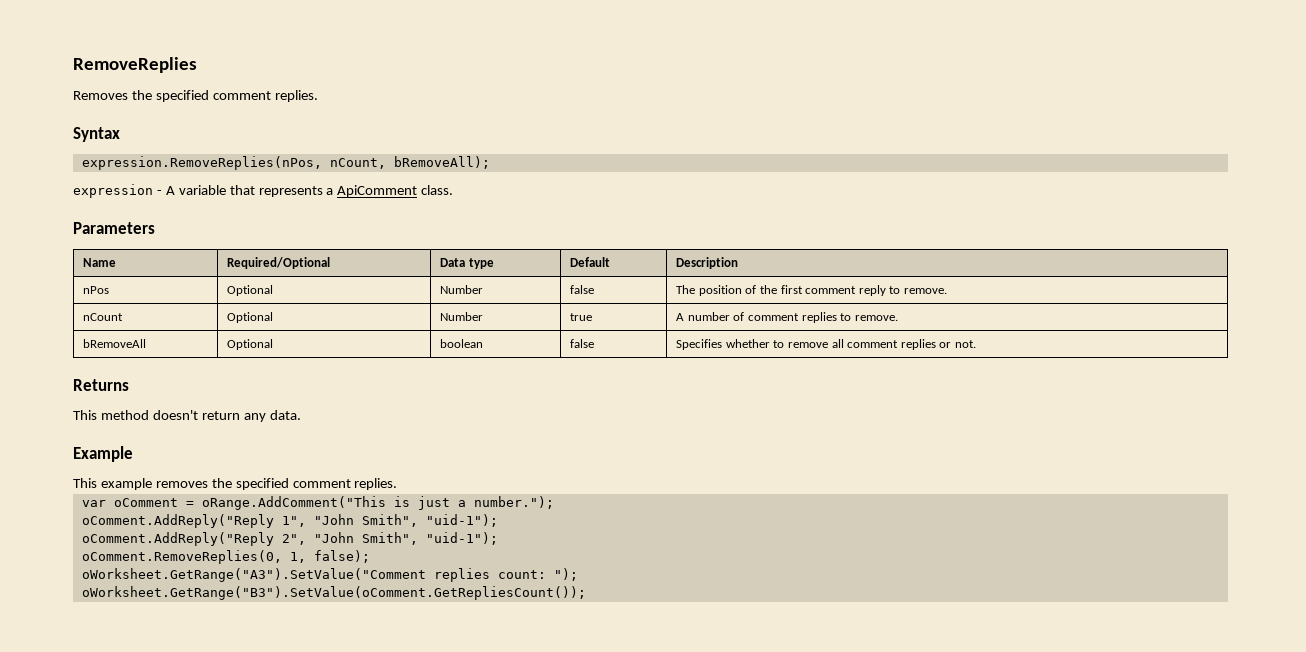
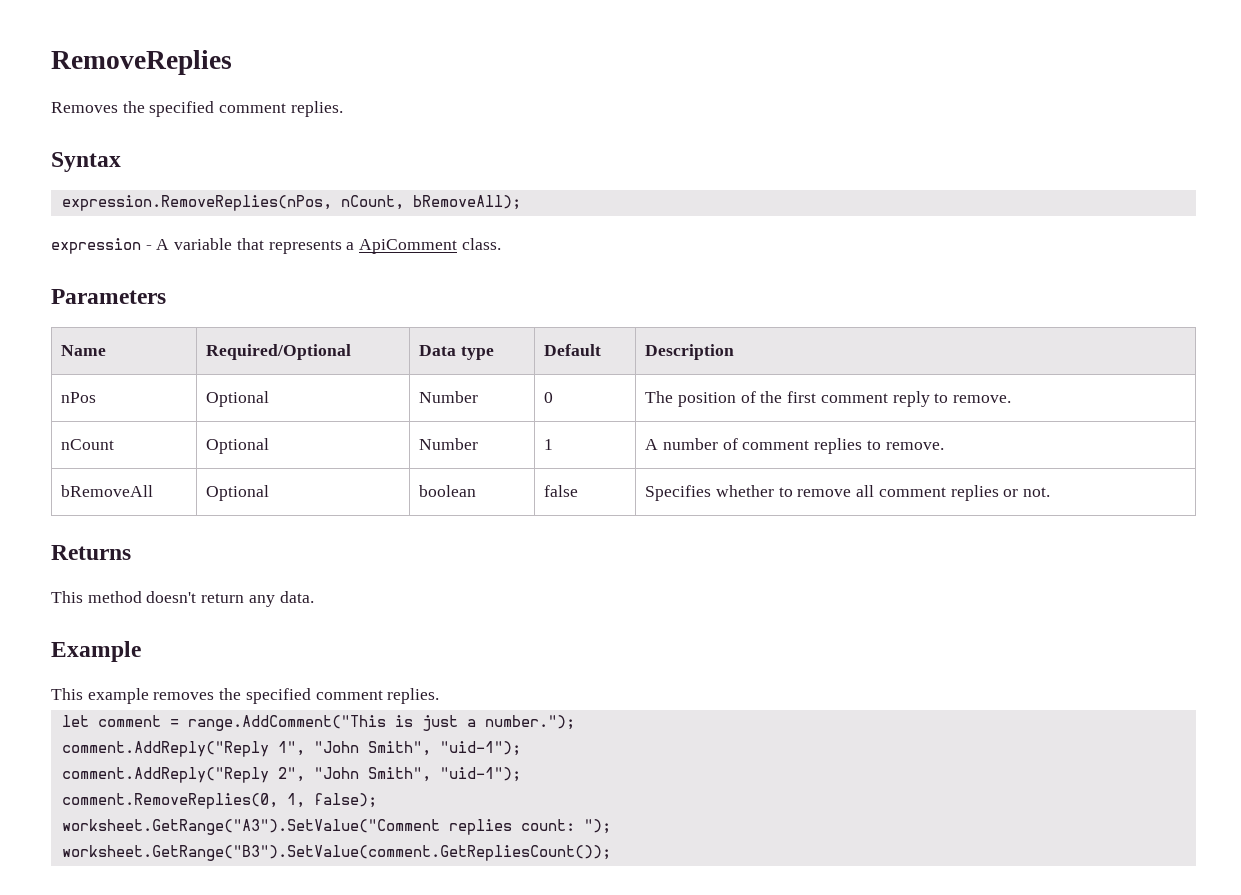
[570,285,595,294] false -> [544,392,554,403] 0
[570,313,593,321] true -> [544,439,554,450] 1
[81,496,386,510] var oComment = oRange.AddComment("This -> [61,715,386,731] let comment = range.AddComment("This
[81,514,274,528] oComment.AddReply("Reply -> [61,741,269,757] comment.AddReply("Reply
[81,532,274,546] oComment.AddReply("Reply -> [61,767,269,783] comment.AddReply("Reply
[81,550,282,564] oComment.RemoveReplies(0, -> [61,793,278,809] comment.RemoveReplies(0,
[81,568,426,582] oWorksheet.GetRange("A3").SetValue("Comment -> [61,819,440,835] worksheet.GetRange("A3").SetValue("Comment
[81,586,586,600] oWorksheet.GetRange("B3").SetValue(oComment.GetRepliesCount()); -> [61,845,611,861] worksheet.GetRange("B3").SetValue(comment.GetRepliesCount());

